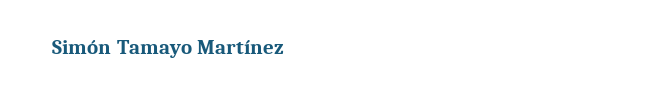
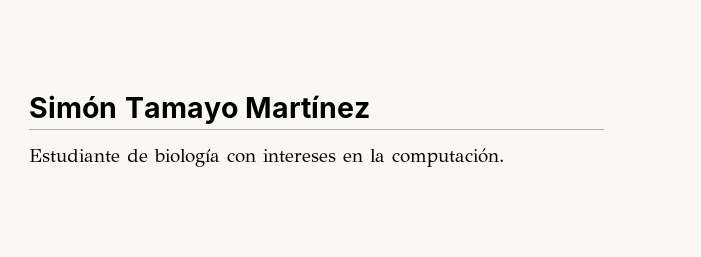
(285, 47) none -> [29,148,504,167] // Estudiante de biología con intereses en la computación.

